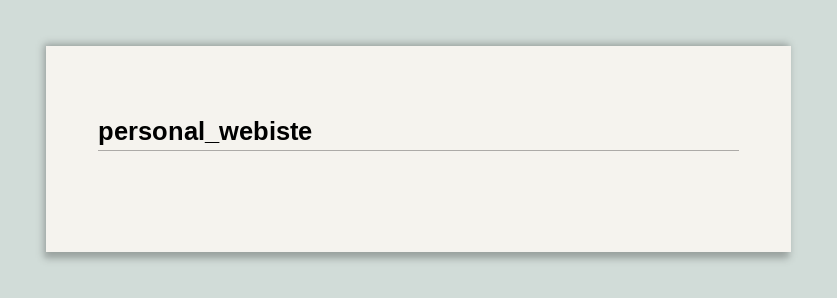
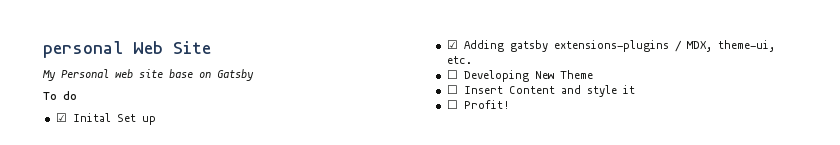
[98,121,312,145] personal_webiste -> [43,41,211,58] [42,69,254,81] [43,91,77,100] [55,113,156,125] [446,40,775,52] [446,56,472,64] [446,70,593,82] [446,85,635,97] [446,100,510,109] personal Web Site // My Personal web site base on Gatsby // To do // ☑ Inital Set up // ☑ Adding gatsby extensions-plugins / MDX, theme-ui, etc. // ☐ Developing New Theme // ☐ Insert Content and style it // ☐ Profit!

